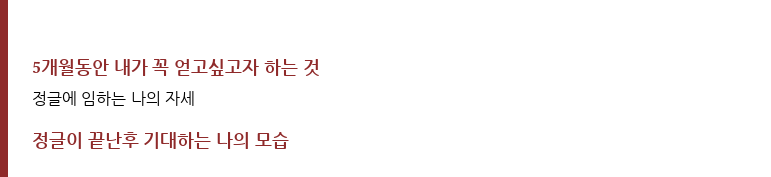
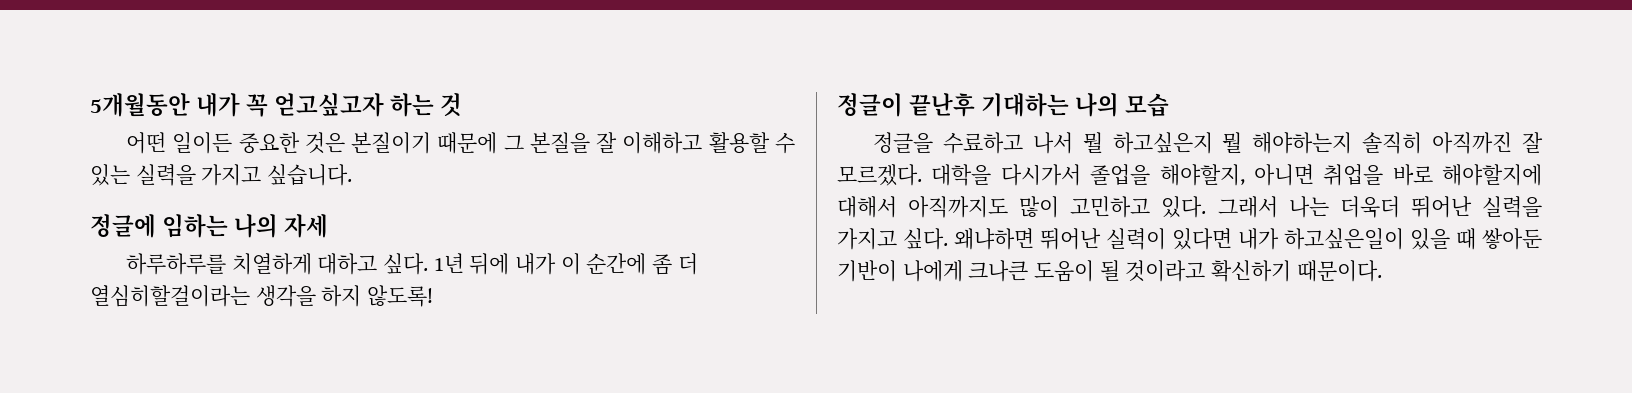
[32,91,195,106] 정글에 임하는 나의 자세 -> [125,132,795,154] [90,164,353,186] [90,214,329,238] [125,253,698,275] [90,285,434,307] 어떤 일이든 중요한 것은 본질이기 때문에 그 본질을 잘 이해하고 활용할 수 있는 실력을 가지고 싶습니다. // 정글에 임하는 나의 자세 // 하루하루를 치열하게 대하고 싶다. 1년 뒤에 내가 이 순간에 좀 더 열심히할걸이라는 생각을 하지 않도록!
(289, 140) none -> [872,132,1543,154] [837,164,1542,186] [837,196,1542,218] [837,228,1542,250] [837,260,1382,282] // 정글을 수료하고 나서 뭘 하고싶은지 뭘 해야하는지 솔직히 아직까진 잘 모르겠다. 대학을 다시가서 졸업을 해야할지, 아니면 취업을 바로 해야할지에 대해서 아직까지도 많이 고민하고 있다. 그래서 나는 더욱더 뛰어난 실력을 가지고 싶다. 왜냐하면 뛰어난 실력이 있다면 내가 하고싶은일이 있을 때 쌓아둔 기반이 나에게 크나큰 도움이 될 것이라고 확신하기 때문이다.

